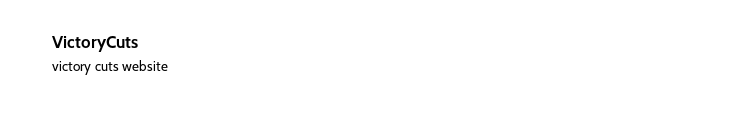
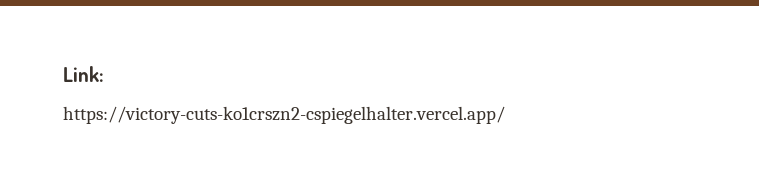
[52,36,138,52] [52,60,169,75] VictoryCuts // victory cuts website -> [63,66,104,82] [63,106,505,124] Link: // https://victory-cuts-ko1crszn2-cspiegelhalter.vercel.app/

